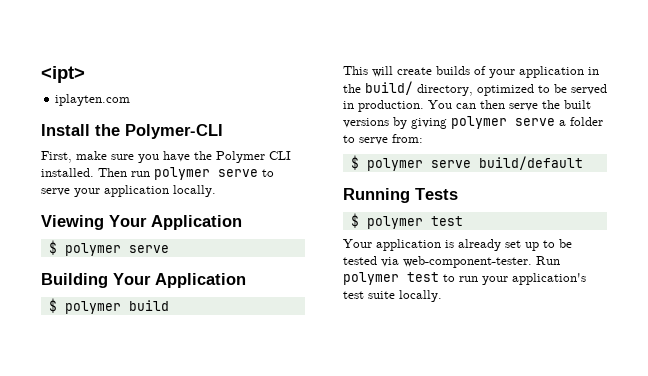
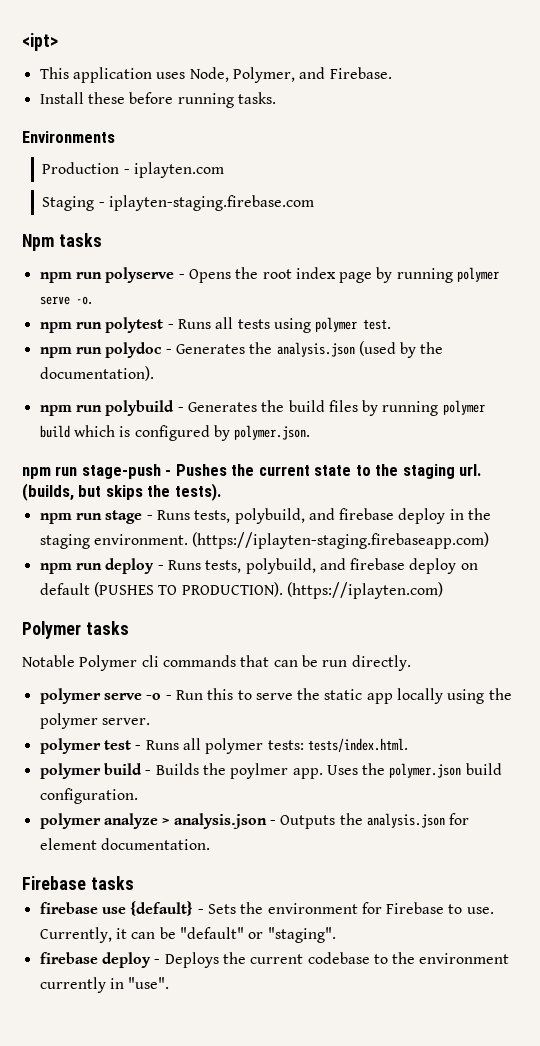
[55,94,131,106] [41,124,223,139] [41,151,291,163] [41,167,274,180] [41,185,216,197] [41,215,242,230] [48,240,169,256] [41,273,246,288] [48,298,169,314] [343,66,599,78] [343,81,607,96] [343,100,591,112] [343,116,603,129] [343,134,423,145] [350,155,583,171] [343,188,458,203] [350,213,463,229] [343,239,572,251] [343,256,560,268] [343,272,586,285] [343,290,442,302] iplayten.com // Install the Polymer-CLI // First, make sure you have the Polymer CLI installed. Then run polymer serve to serve your application locally. // Viewing Your Application // $ polymer serve // Building Your Application // $ polymer build // This will create builds of your application in the build/ directory, optimized to be served in production. You can then serve the built versions by giving polymer serve a folder to serve from: // $ polymer serve build/default // Running Tests // $ polymer test // Your application is already set up to be tested via web-component-tester. Run polymer test to run your application's test suite locally. -> [39,67,392,83] [39,92,276,108] [22,131,115,143] [42,162,224,178] [42,195,314,211] [22,233,102,251] [39,267,500,283] [39,296,92,305] [39,317,392,333] [39,341,444,358] [39,366,154,381] [39,400,485,416] [39,425,311,441] [22,464,482,479] [22,483,221,501] [39,508,492,524] [39,532,490,549] [39,558,478,574] [39,582,443,599] [22,621,129,639] [22,655,411,671] [39,688,512,704] [39,713,150,729] [39,738,408,754] [39,763,502,779] [39,788,138,804] [39,813,470,829] [39,838,210,850] [22,876,134,890] [39,901,494,916] [39,927,336,943] [39,952,510,968] [39,977,170,993] This application uses Node, Polymer, and Firebase. // Install these before running tasks. // Environments // Production - iplayten.com // Staging - iplayten-staging.firebase.com // Npm tasks // npm run polyserve - Opens the root index page by running polymer serve -o. // npm run polytest - Runs all tests using polymer test. // npm run polydoc - Generates the analysis.json (used by the documentation). // npm run polybuild - Generates the build files by running polymer build which is configured by polymer.json. // npm run stage-push - Pushes the current state to the staging url. (builds, but skips the tests). // npm run stage - Runs tests, polybuild, and firebase deploy in the staging environment. (https://iplayten-staging.firebaseapp.com) // npm run deploy - Runs tests, polybuild, and firebase deploy on default (PUSHES TO PRODUCTION). (https://iplayten.com) // Polymer tasks // Notable Polymer cli commands that can be run directly. // polymer serve -o - Run this to serve the static app locally using the polymer server. // polymer test - Runs all polymer tests: tests/index.html. // polymer build - Builds the poylmer app. Uses the polymer.json build configuration. // polymer analyze > analysis.json - Outputs the analysis.json for element documentation. // Firebase tasks // firebase use {default} - Sets the environment for Firebase to use. Currently, it can be "default" or "staging". // firebase deploy - Deploys the current codebase to the environment currently in "use".

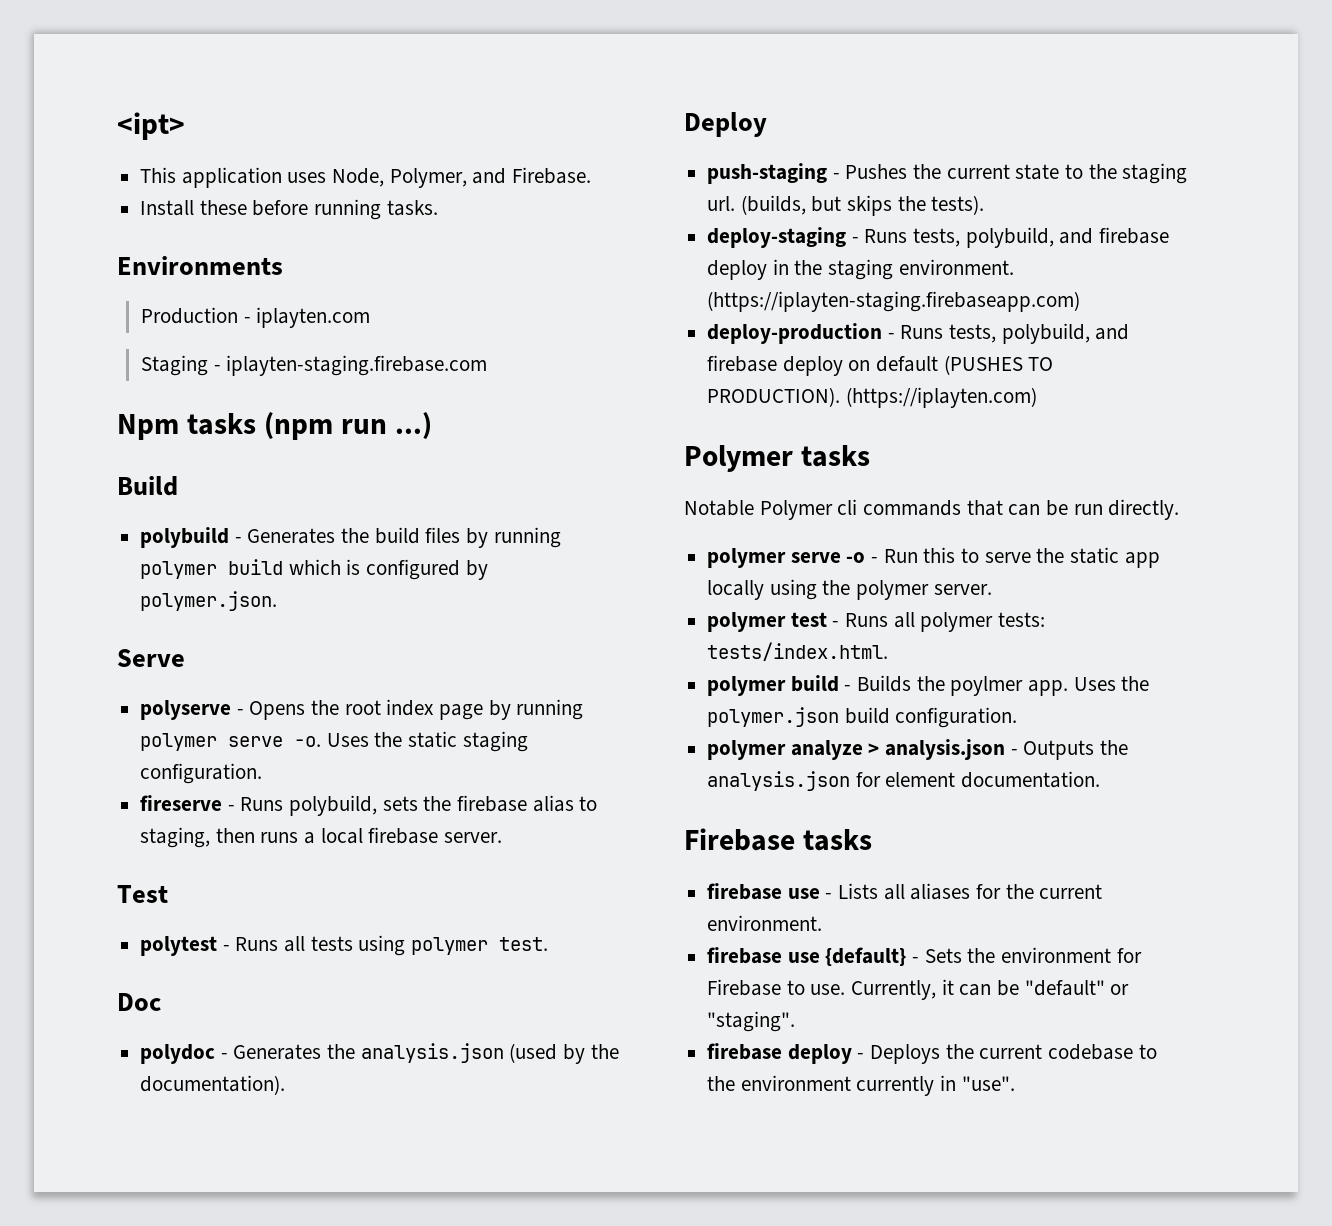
[39,267,500,283] [39,296,92,305] [39,317,392,333] [39,341,444,358] [39,366,154,381] [39,405,102,416] // npm run polyserve - Opens the root index page by running polymer serve -o. // npm run polytest - Runs all tests using polymer test. // npm run polydoc - Generates the analysis.json (used by the documentation). // npm run -> [263,412,432,440] [117,476,178,496] (npm run ...) // Build //
[22,464,161,479] npm run stage-push -> [117,649,185,667] [140,699,584,720] [140,731,528,752] [140,763,263,784] [140,795,598,816] [140,827,503,848] [117,885,168,903] [140,935,549,956] [117,993,161,1011] [140,1043,619,1064] [140,1075,286,1095] [684,112,767,137] [707,163,828,184] Serve // polyserve - Opens the root index page by running polymer serve -o. Uses the static staging configuration. // fireserve - Runs polybuild, sets the firebase alias to staging, then runs a local firebase server. // Test // polytest - Runs all tests using polymer test. // Doc // polydoc - Generates the analysis.json (used by the documentation). // Deploy // push-staging
[39,510,143,524] npm run stage -> [707,227,847,248] deploy-staging
[39,558,155,574] npm run deploy -> [707,323,883,344] deploy-production
(134, 883) none -> [707,883,1103,900] [707,915,823,931] // firebase use - Lists all aliases for the current environment.

